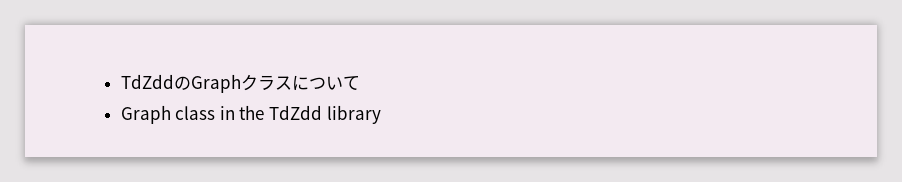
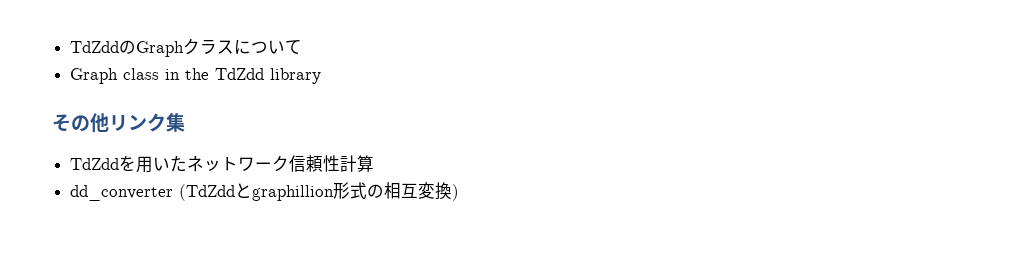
(381, 114) none -> [52,113,185,133] [70,155,375,173] [70,182,460,201] // その他リンク集 // TdZddを用いたネットワーク信頼性計算 // dd_converter (TdZddとgraphillion形式の相互変換)

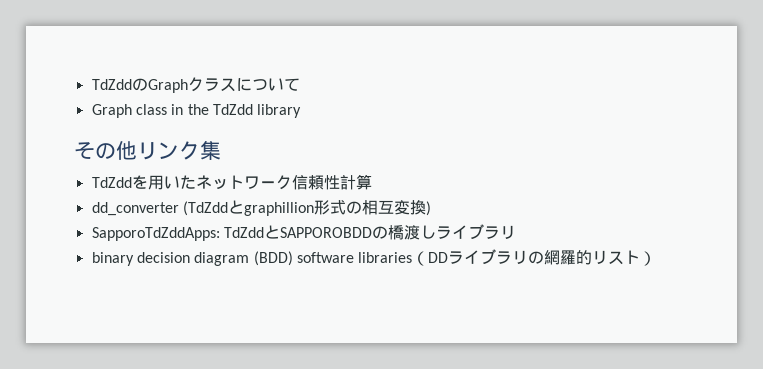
(460, 192) none -> [91,224,516,241] [91,249,657,266] // SapporoTdZddApps: TdZddとSAPPOROBDDの橋渡しライブラリ // binary decision diagram (BDD) software libraries（DDライブラリの網羅的リスト）

